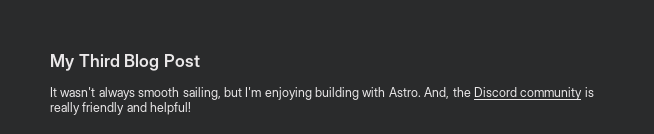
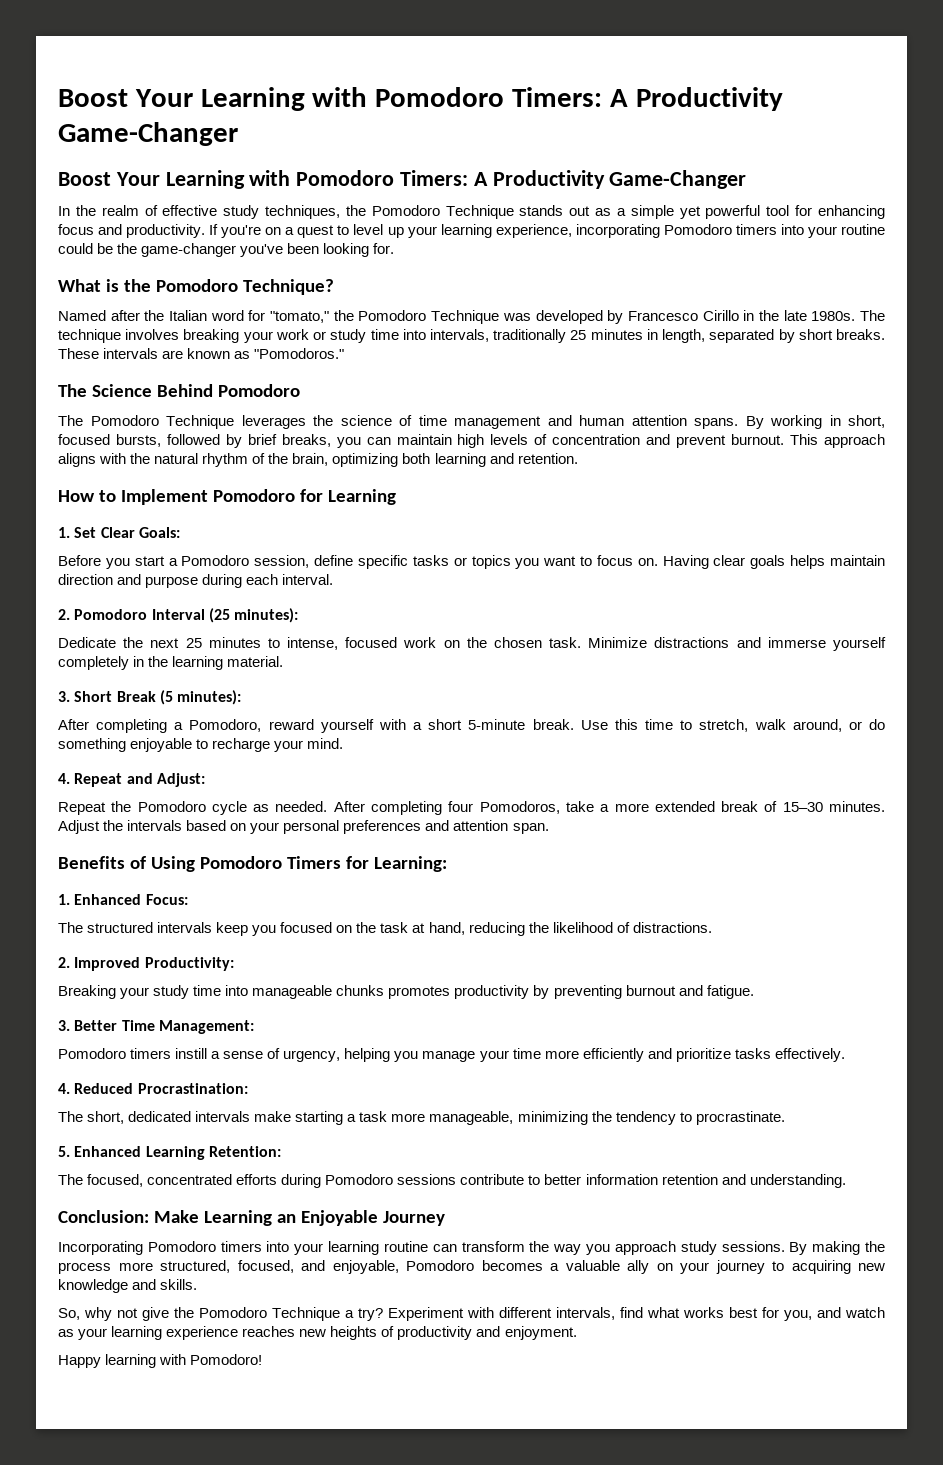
[50,54,200,71] [50,87,594,100] [50,102,192,115] My Third Blog Post // It wasn't always smooth sailing, but I'm enjoying building with Astro. And, the Discord community is really friendly and helpful! -> [58,87,783,111] [58,122,238,146] [58,170,747,189] [58,205,886,219] [58,224,886,238] [58,243,395,257] [58,279,334,295] [58,310,886,324] [58,329,885,343] [58,348,345,359] [58,384,300,397] [58,415,885,429] [58,434,886,448] [58,453,578,467] [58,489,396,505] [58,527,180,538] [58,555,886,569] [58,574,334,588] [58,608,299,623] [58,637,886,651] [58,656,284,670] [58,690,242,705] [58,719,885,733] [58,738,344,752] [58,773,205,787] [58,801,885,815] [58,820,549,834] [58,856,447,872] [58,894,188,905] [58,922,712,936] [58,957,234,971] [58,985,754,999] [58,1020,254,1034] [58,1048,845,1062] [58,1083,248,1094] [58,1111,785,1125] [58,1146,281,1160] [58,1174,846,1188] [58,1210,445,1226] [58,1241,886,1255] [58,1260,885,1274] [58,1279,198,1293] [58,1307,885,1321] [58,1326,577,1340] [58,1354,263,1368] Boost Your Learning with Pomodoro Timers: A Productivity Game-Changer // Boost Your Learning with Pomodoro Timers: A Productivity Game-Changer // In the realm of effective study techniques, the Pomodoro Technique stands out as a simple yet powerful tool for enhancing focus and productivity. If you're on a quest to level up your learning experience, incorporating Pomodoro timers into your routine could be the game-changer you've been looking for. // What is the Pomodoro Technique? // Named after the Italian word for "tomato," the Pomodoro Technique was developed by Francesco Cirillo in the late 1980s. The technique involves breaking your work or study time into intervals, traditionally 25 minutes in length, separated by short breaks. These intervals are known as "Pomodoros." // The Science Behind Pomodoro // The Pomodoro Technique leverages the science of time management and human attention spans. By working in short, focused bursts, followed by brief breaks, you can maintain high levels of concentration and prevent burnout. This approach aligns with the natural rhythm of the brain, optimizing both learning and retention. // How to Implement Pomodoro for Learning // 1. Set Clear Goals: // Before you start a Pomodoro session, define specific tasks or topics you want to focus on. Having clear goals helps maintain direction and purpose during each interval. // 2. Pomodoro Interval (25 minutes): // Dedicate the next 25 minutes to intense, focused work on the chosen task. Minimize distractions and immerse yourself completely in the learning material. // 3. Short Break (5 minutes): // After completing a Pomodoro, reward yourself with a short 5-minute break. Use this time to stretch, walk around, or do something enjoyable to recharge your mind. // 4. Repeat and Adjust: // Repeat the Pomodoro cycle as needed. After completing four Pomodoros, take a more extended break of 15–30 minutes. Adjust the intervals based on your personal preferences and attention span. // Benefits of Using Pomodoro Timers for Learning: // 1. Enhanced Focus: // The structured intervals keep you focused on the task at hand, reducing the likelihood of distractions. // 2. Improved Productivity: // Breaking your study time into manageable chunks promotes productivity by preventing burnout and fatigue. // 3. Better Time Management: // Pomodoro timers instill a sense of urgency, helping you manage your time more efficiently and prioritize tasks effectively. // 4. Reduced Procrastination: // The short, dedicated intervals make starting a task more manageable, minimizing the tendency to procrastinate. // 5. Enhanced Learning Retention: // The focused, concentrated efforts during Pomodoro sessions contribute to better information retention and understanding. // Conclusion: Make Learning an Enjoyable Journey // Incorporating Pomodoro timers into your learning routine can transform the way you approach study sessions. By making the process more structured, focused, and enjoyable, Pomodoro becomes a valuable ally on your journey to acquiring new knowledge and skills. // So, why not give the Pomodoro Technique a try? Experiment with different intervals, find what works best for you, and watch as your learning experience reaches new heights of productivity and enjoyment. // Happy learning with Pomodoro!

